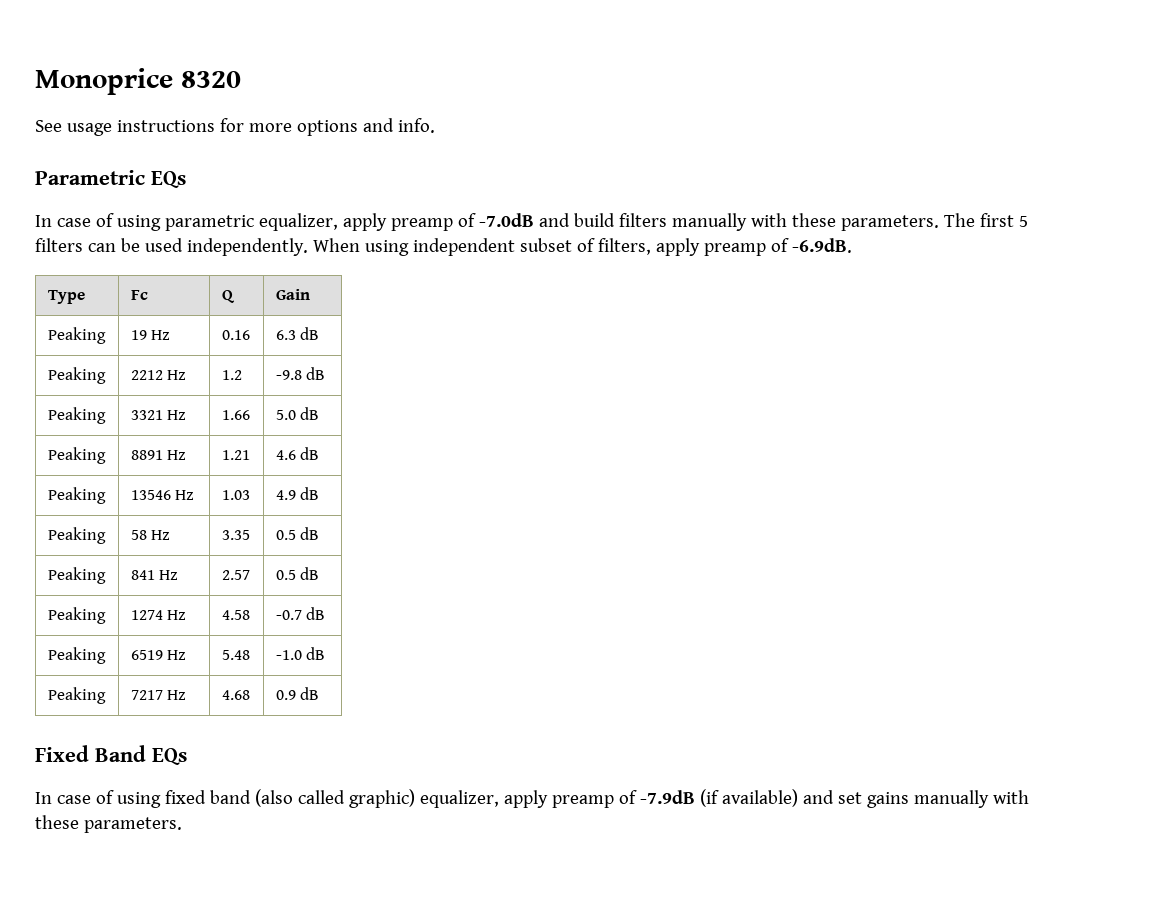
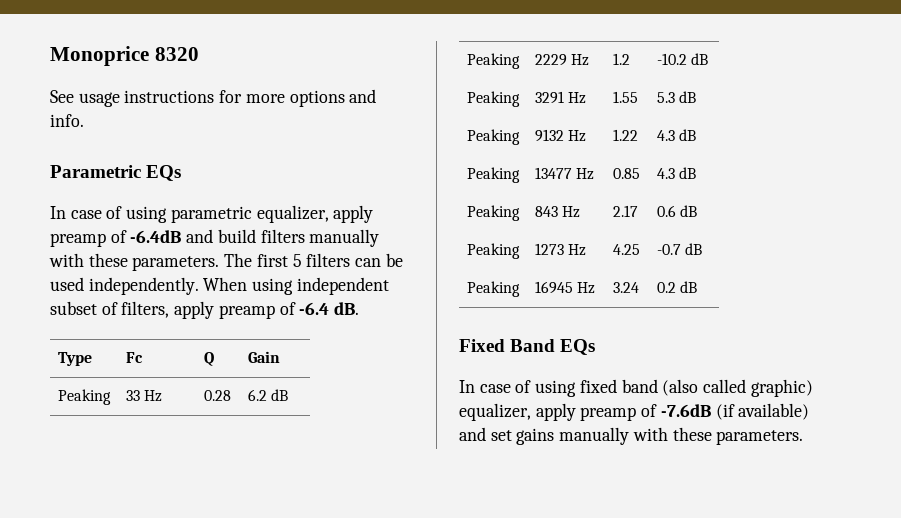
[478,213,534,227] -7.0dB -> [130,230,182,243] -6.4dB
[791,238,852,253] -6.9dB. -> [299,302,360,315] -6.4 dB.
[130,330,171,340] [221,330,250,340] [275,327,320,340] [47,367,106,384] [130,370,163,380] 19 Hz | 0.16 | 6.3 dB // Peaking | 2212 -> [125,390,163,402] [203,390,231,401] [247,389,289,401] [466,53,520,69] [534,54,567,66] 33 Hz | 0.28 | 6.2 dB // Peaking | 2229
[275,367,326,380] [47,407,106,424] [130,410,187,420] [221,410,250,420] [275,407,320,420] [47,447,106,464] [130,450,187,460] [221,450,250,460] [275,447,320,460] [47,487,106,504] [130,490,195,500] [221,490,250,500] [275,487,320,500] [47,527,106,544] [130,530,171,540] [221,530,250,540] [275,527,320,540] [47,567,106,584] [130,570,179,580] [221,570,250,580] [275,567,320,580] [47,607,106,624] [130,610,187,620] [221,610,250,620] -9.8 dB // Peaking | 3321 Hz | 1.66 | 5.0 dB // Peaking | 8891 Hz | 1.21 | 4.6 dB // Peaking | 13546 Hz | 1.03 | 4.9 dB // Peaking | 58 Hz | 3.35 | 0.5 dB // Peaking | 841 Hz | 2.57 | 0.5 dB // Peaking | 1274 Hz | 4.58 -> [656,53,709,65] [466,91,520,107] [534,91,587,104] [612,91,638,103] [656,91,697,103] [466,129,520,145] [534,129,587,142] [612,129,638,141] [656,129,697,141] [466,167,520,183] [534,167,595,180] [612,168,640,179] [656,167,697,179] [466,205,520,221] [534,206,581,218] [612,205,638,217] [656,205,698,217] [466,243,520,259] [534,243,587,256] [612,244,640,255] -10.2 dB // Peaking | 3291 Hz | 1.55 | 5.3 dB // Peaking | 9132 Hz | 1.22 | 4.3 dB // Peaking | 13477 Hz | 0.85 | 4.3 dB // Peaking | 843 Hz | 2.17 | 0.6 dB // Peaking | 1273 Hz | 4.25
[130,650,187,660] [221,650,250,660] [275,647,326,660] [47,687,106,704] [130,690,187,700] [221,690,250,700] [275,690,296,700] 6519 Hz | 5.48 | -1.0 dB // Peaking | 7217 Hz | 4.68 | 0.9 -> [534,281,596,294] [612,282,639,293] [656,282,676,293] 16945 Hz | 3.24 | 0.2
[639,790,695,804] -7.9dB -> [660,404,711,417] -7.6dB

